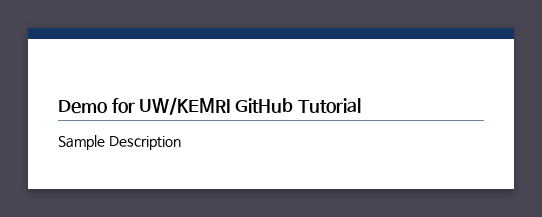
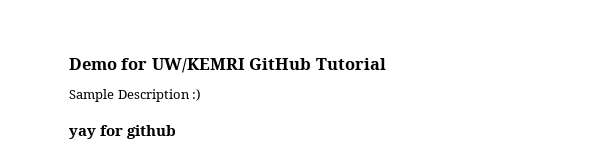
(181, 143) none -> [192,89,202,101] [69,125,177,139] :) // yay for github

